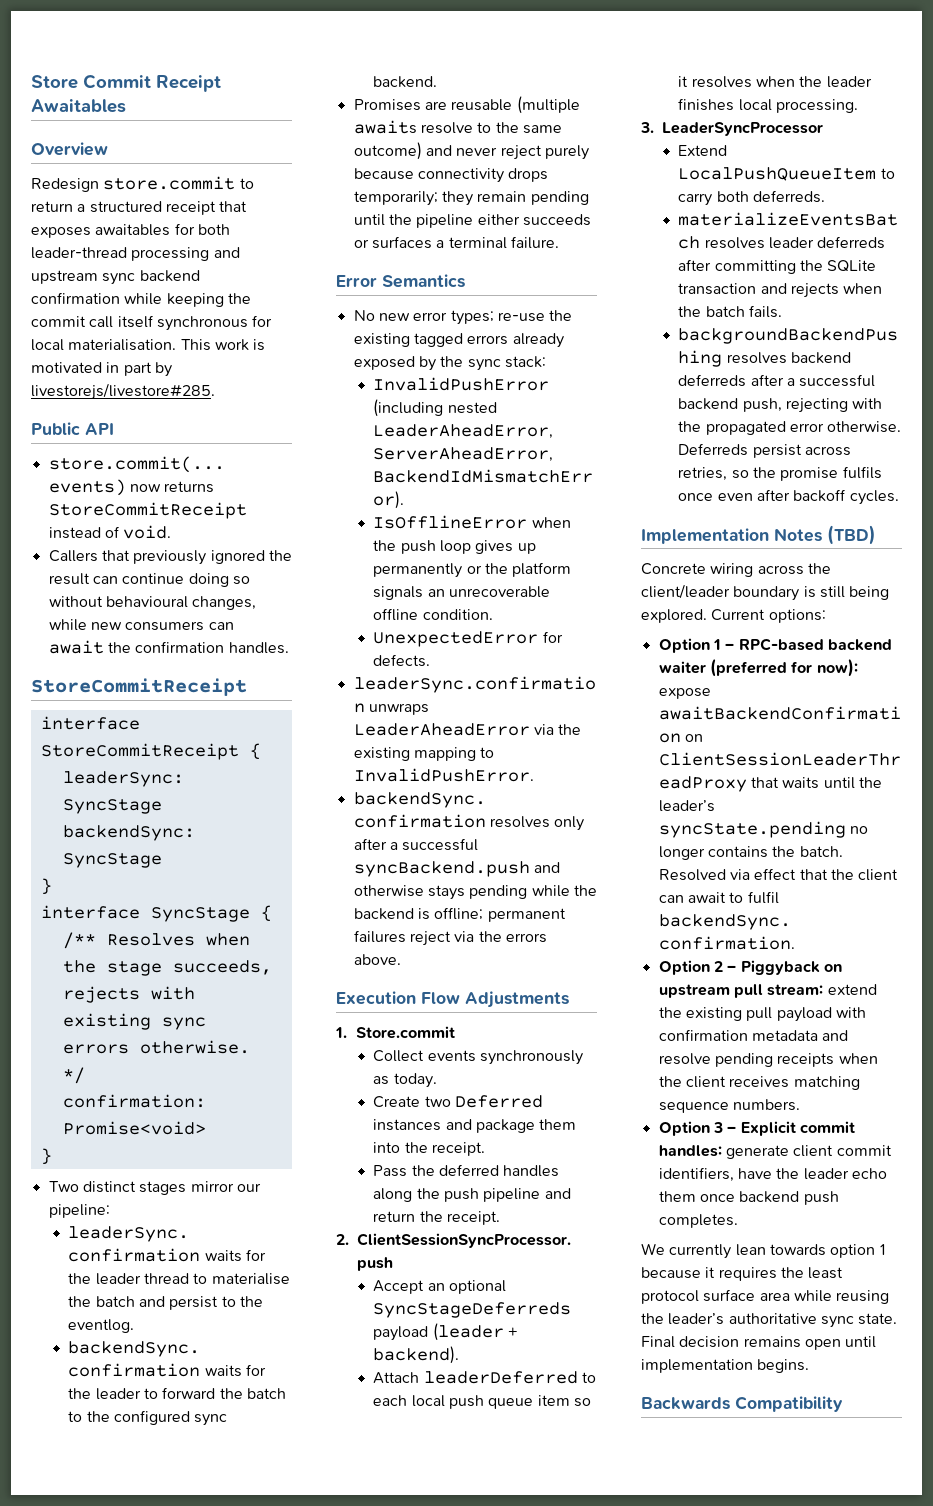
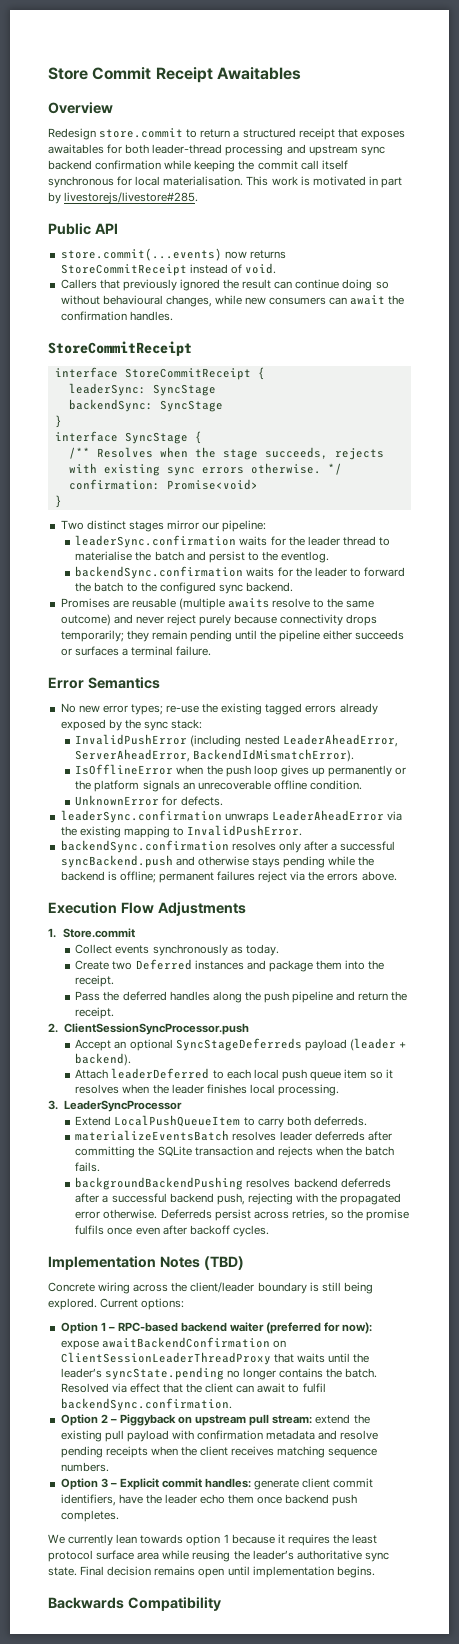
[373,631,539,647] UnexpectedError -> [75,795,160,806] UnknownError

